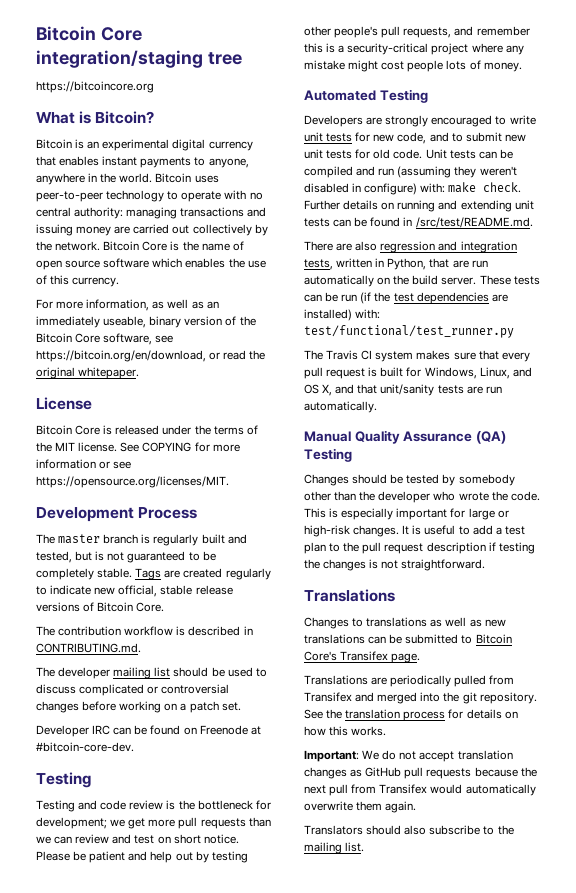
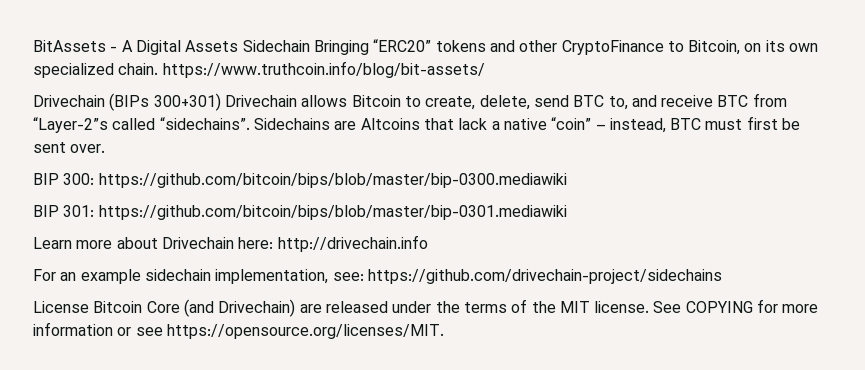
[36,26,142,41] [36,50,242,68] [36,81,154,93] [36,111,155,124] [36,139,253,151] [36,156,249,168] [36,173,219,185] [36,190,263,202] [36,207,267,219] [36,224,268,236] [36,241,244,251] [36,258,266,270] [36,275,120,287] [36,299,219,311] [36,316,256,328] [36,333,174,345] [36,350,266,362] [36,367,140,379] [36,397,92,410] [36,425,113,435] Bitcoin Core integration/staging tree // https://bitcoincore.org // What is Bitcoin? // Bitcoin is an experimental digital currency that enables instant payments to anyone, anywhere in the world. Bitcoin uses peer-to-peer technology to operate with no central authority: managing transactions and issuing money are carried out collectively by the network. Bitcoin Core is the name of open source software which enables the use of this currency. // For more information, as well as an immediately useable, binary version of the Bitcoin Core software, see https://bitcoin.org/en/download, or read the original whitepaper. // License // Bitcoin Core is -> [33,39,819,55] [33,61,485,78] [33,93,787,111] [33,116,801,133] [33,142,106,153] [33,173,567,188] [33,205,567,220] [33,235,428,252] [33,269,722,284] [33,299,322,317] BitAssets - A Digital Assets Sidechain Bringing “ERC20” tokens and other CryptoFinance to Bitcoin, on its own specialized chain. https://www.truthcoin.info/blog/bit-assets/ // Drivechain (BIPs 300+301) Drivechain allows Bitcoin to create, delete, send BTC to, and receive BTC from “Layer-2”s called “sidechains”. Sidechains are Altcoins that lack a native “coin” – instead, BTC must first be sent over. // BIP 300: https://github.com/bitcoin/bips/blob/master/bip-0300.mediawiki // BIP 301: https://github.com/bitcoin/bips/blob/master/bip-0301.mediawiki // Learn more about Drivechain here: http://drivechain.info // For an example sidechain implementation, see: https://github.com/drivechain-project/sidechains // License Bitcoin Core (and Drivechain) are
[36,507,198,522] [36,534,247,546] [36,551,216,563] [36,568,271,580] [36,585,233,597] [36,602,165,612] [36,626,253,636] [36,643,141,653] [36,667,267,679] [36,684,230,696] [36,701,241,713] [36,725,261,737] [36,742,134,752] [36,772,91,788] [36,800,271,812] [36,817,271,829] [36,834,239,844] [36,851,248,863] [304,26,530,38] [304,43,524,55] [304,60,522,72] [304,89,428,103] [304,115,536,127] [304,132,526,144] [304,149,513,159] [304,166,517,178] [304,182,522,195] [304,200,534,212] [304,217,533,228] [304,241,517,253] [304,258,488,270] [304,275,540,287] [304,292,508,304] [304,309,381,321] [304,325,514,338] [304,350,530,362] [304,367,532,379] [304,384,502,396] [304,401,377,413] [304,430,506,444] [304,448,352,462] [304,474,515,486] [304,491,540,503] [304,508,509,520] [304,525,525,537] [304,542,535,554] [304,559,486,571] [304,589,395,602] [304,617,506,629] [304,634,512,644] [304,651,421,663] [304,675,515,687] [304,692,537,704] [304,709,518,721] [304,726,387,736] [304,750,513,762] [304,767,537,779] [304,784,536,796] [304,801,417,813] [304,825,514,835] [304,842,365,854] // Development Process // The master branch is regularly built and tested, but is not guaranteed to be completely stable. Tags are created regularly to indicate new official, stable release versions of Bitcoin Core. // The contribution workflow is described in CONTRIBUTING.md. // The developer mailing list should be used to discuss complicated or controversial changes before working on a patch set. // Developer IRC can be found on Freenode at #bitcoin-core-dev. // Testing // Testing and code review is the bottleneck for development; we get more pull requests than we can review and test on short notice. Please be patient and help out by testing other people's pull requests, and remember this is a security-critical project where any mistake might cost people lots of money. // Automated Testing // Developers are strongly encouraged to write unit tests for new code, and to submit new unit tests for old code. Unit tests can be compiled and run (assuming they weren't disabled in configure) with: make check. Further details on running and extending unit tests can be found in /src/test/README.md. // There are also regression and integration tests, written in Python, that are run automatically on the build server. These tests can be run (if the test dependencies are installed) with: test/functional/test_runner.py // The Travis CI system makes sure that every pull request is built for Windows, Linux, and OS X, and that unit/sanity tests are run automatically. // Manual Quality Assurance (QA) Testing // Changes should be tested by somebody other than the developer who wrote the code. This is especially important for large or high-risk changes. It is useful to add a test plan to the pull request description if testing the changes is not straightforward. // Translations // Changes to translations as well as new translations can be submitted to Bitcoin Core's Transifex page. // Translations are periodically pulled from Transifex and merged into the git repository. See the translation process for details on how this works. // Important: We do not accept translation changes as GitHub pull requests because the next pull from Transifex would automatically overwrite them again. // Translators should also subscribe to the mailing list. -> (444, 331) none

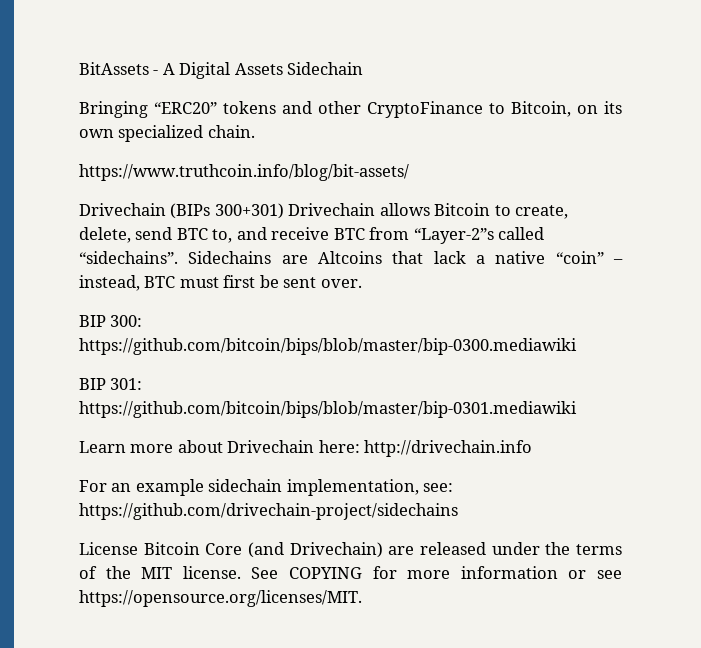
(310, 46) none -> (364, 68) //
(159, 69) none -> (255, 131) //

